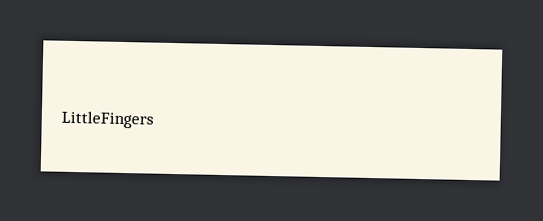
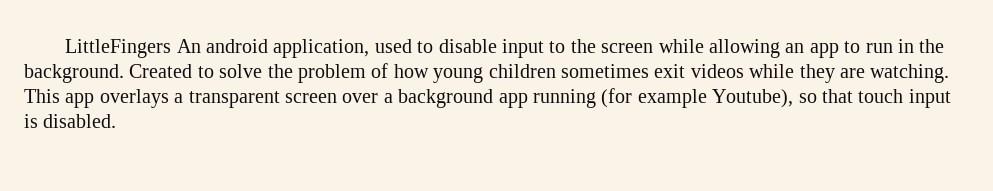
(154, 119) none -> [176,39,945,58] [24,63,950,83] [24,88,951,108] [24,114,117,128] An android application, used to disable input to the screen while allowing an app to run in the background. Created to solve the problem of how young children sometimes exit videos while they are watching. This app overlays a transparent screen over a background app running (for example Youtube), so that touch input is disabled.

